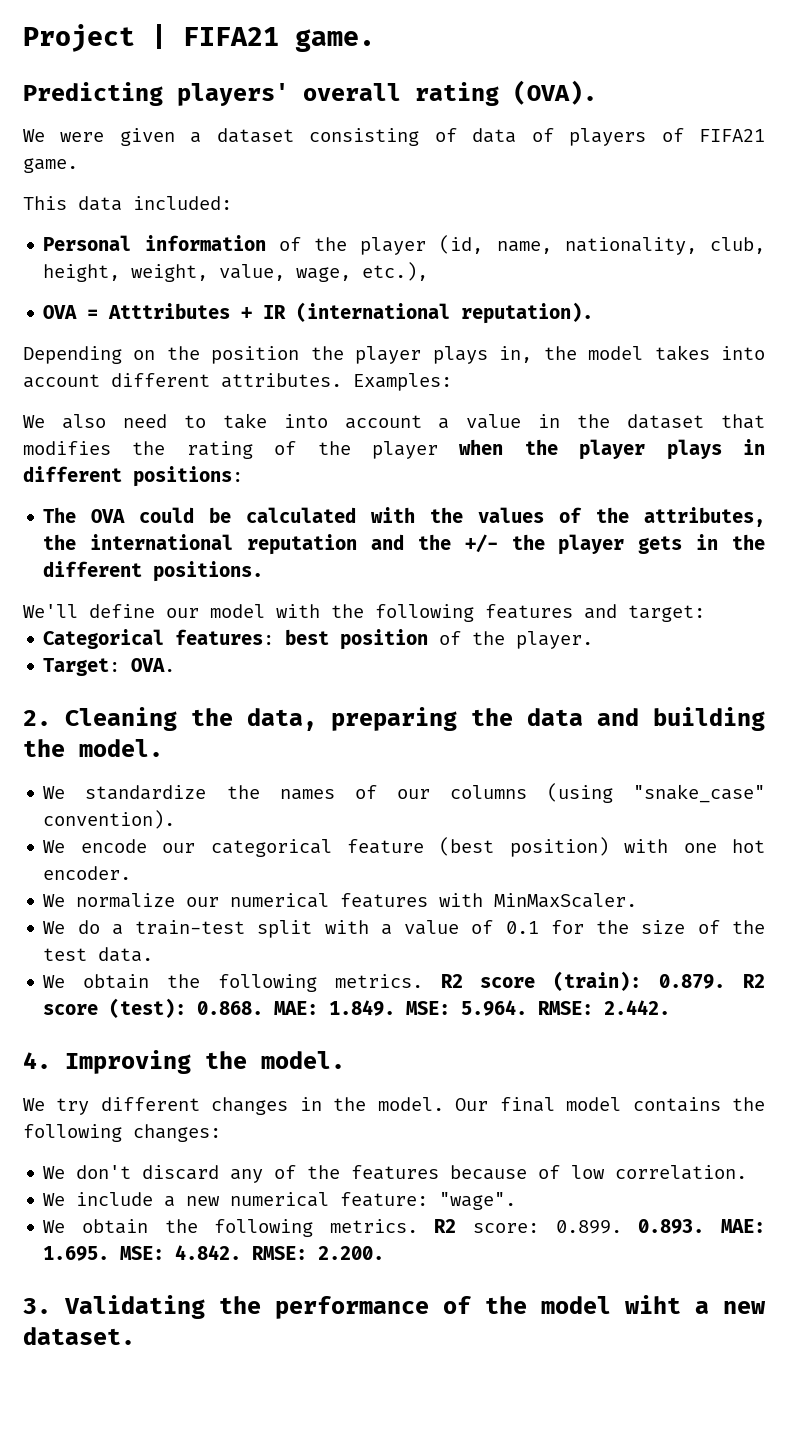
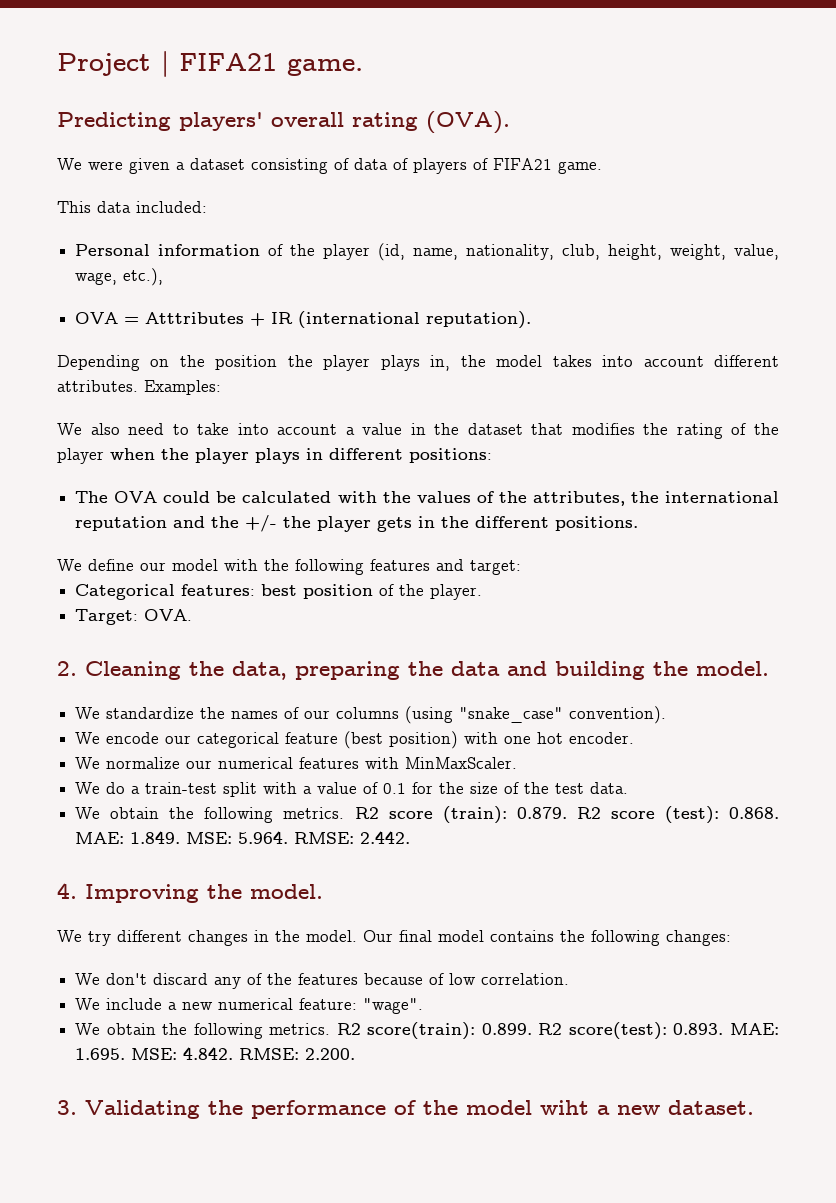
[23,604,78,618] We'll -> [57,559,82,571] We
[473,1220,622,1234] score: 0.899. -> [367,1022,667,1040] score(train): 0.899. R2 score(test):

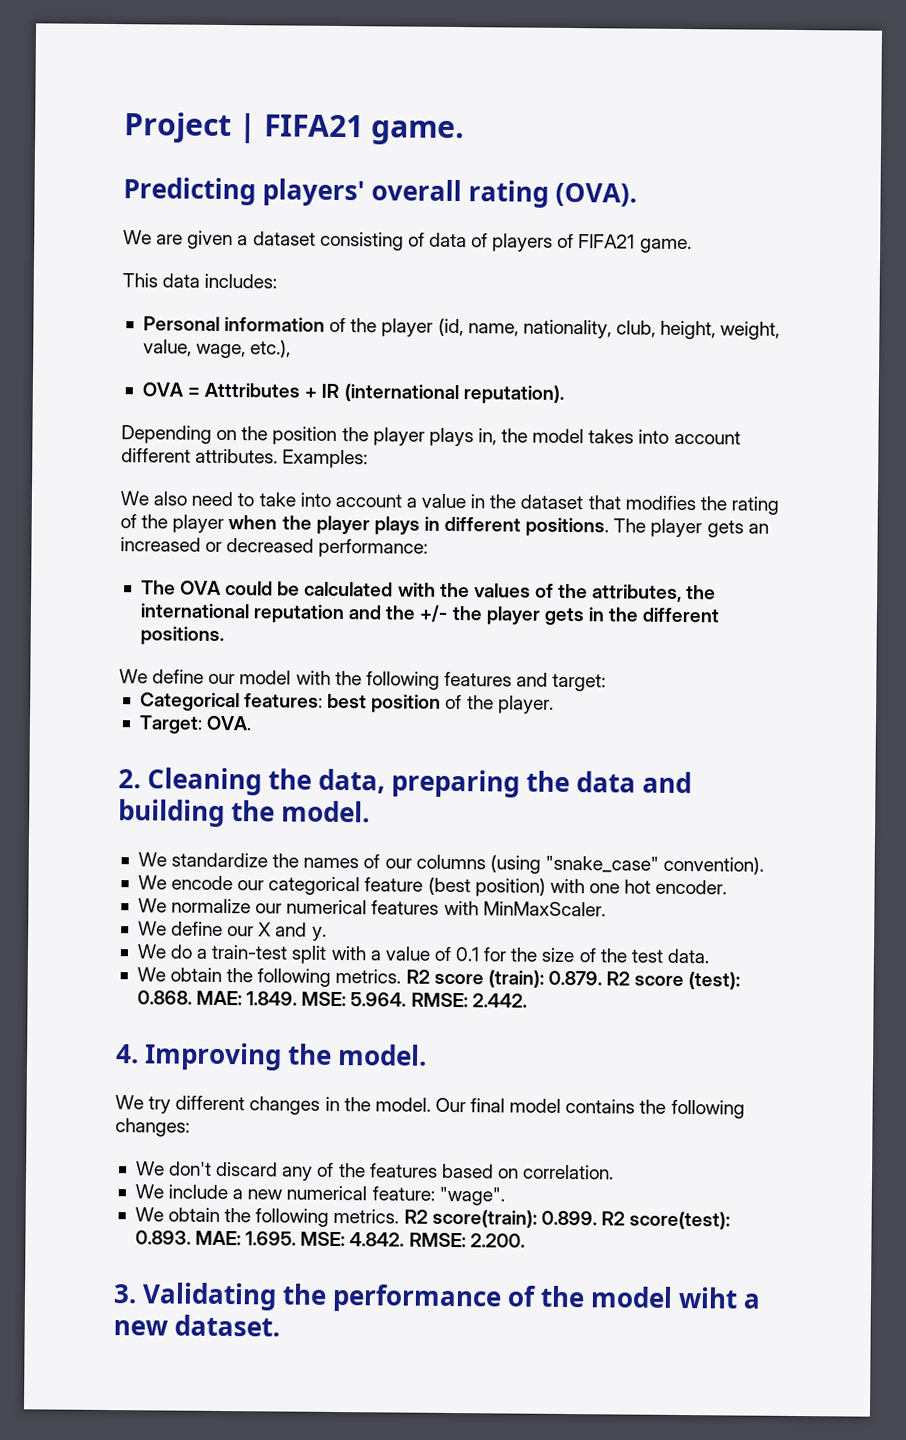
[88,161,123,170] were -> [156,234,184,245] are
[136,201,207,213] included: -> [204,273,278,289] includes:
[409,448,492,463] positions: -> [525,517,769,538] [120,537,429,558] positions. The player gets an increased or decreased performance:
(518, 763) none -> [137,921,327,941] // We define our X and y.
[364,973,477,985] because of low -> [441,1163,519,1179] based on

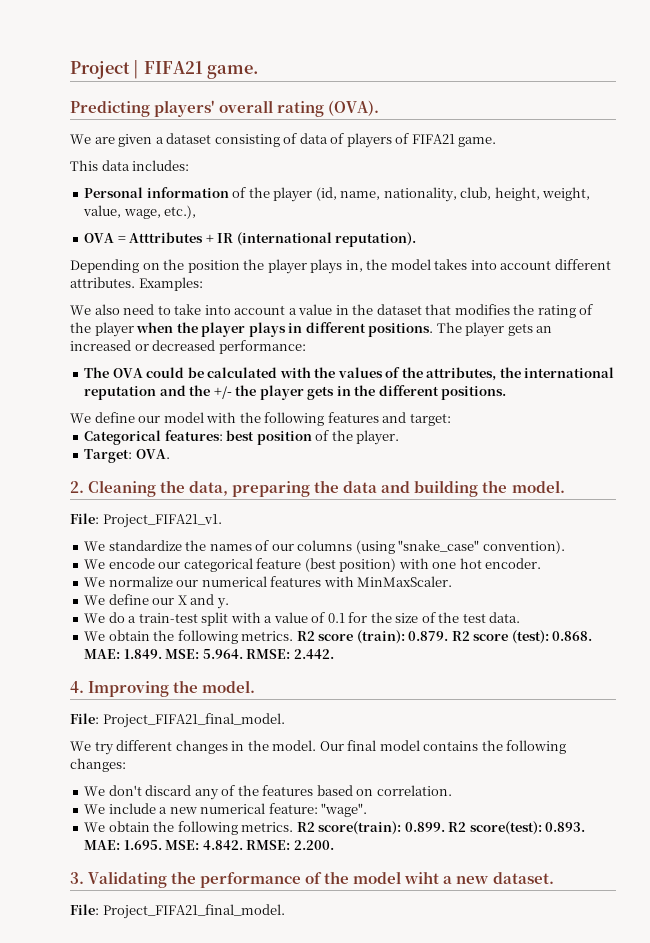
(371, 811) none -> [70,513,222,528] // File: Project_FIFA21_v1.
(428, 1055) none -> [70,713,285,728] // File: Project_FIFA21_final_model.
(281, 1325) none -> [70,904,285,919] // File: Project_FIFA21_final_model.

